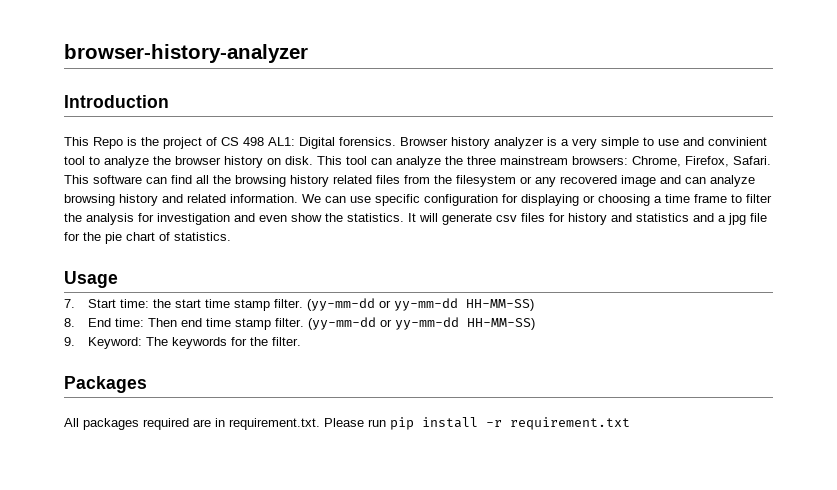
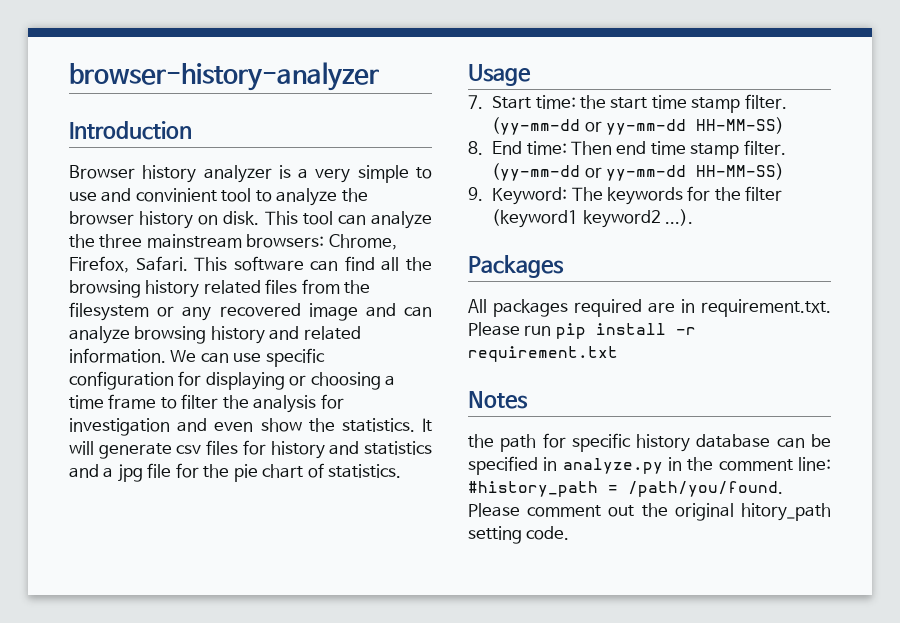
[64,137,396,149] This Repo is the project of CS 498 AL1: Digital forensics. -> (192, 130) none
[272,337,302,346] filter. -> [745,186,783,201] [492,209,693,228] filter (keyword1 keyword2 ...).
(630, 423) none -> [468,391,528,409] [468,433,831,452] [468,456,831,475] [468,481,783,497] [468,503,831,521] [468,526,570,544] // Notes // the path for specific history database can be specified in analyze.py in the comment line: #history_path = /path/you/found. Please comment out the original hitory_path setting code.

